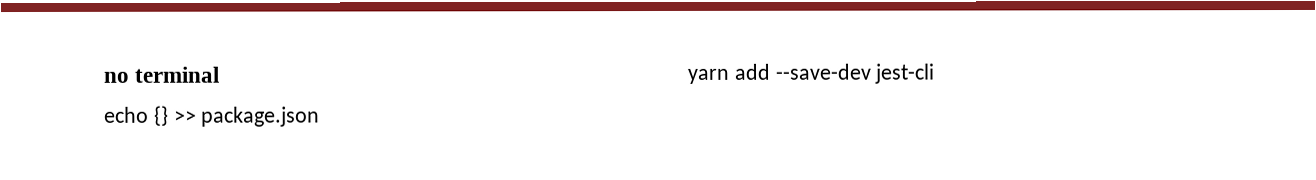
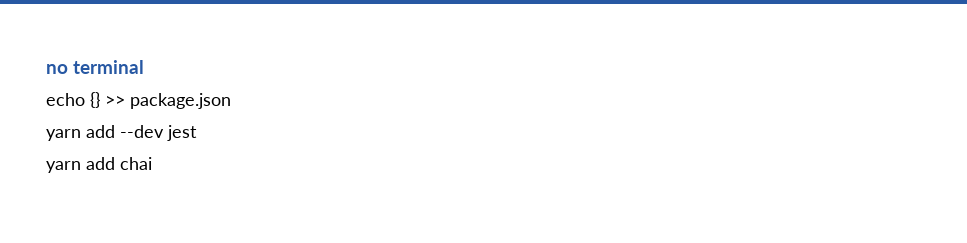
[774,63,935,84] --save-dev jest-cli -> [120,125,197,141] [46,157,152,173] --dev jest // yarn add chai

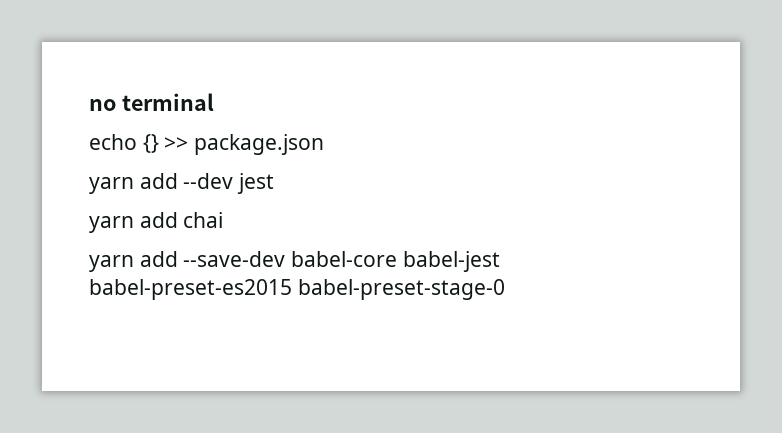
(152, 163) none -> [89,251,500,272] [89,279,505,300] // yarn add --save-dev babel-core babel-jest babel-preset-es2015 babel-preset-stage-0

